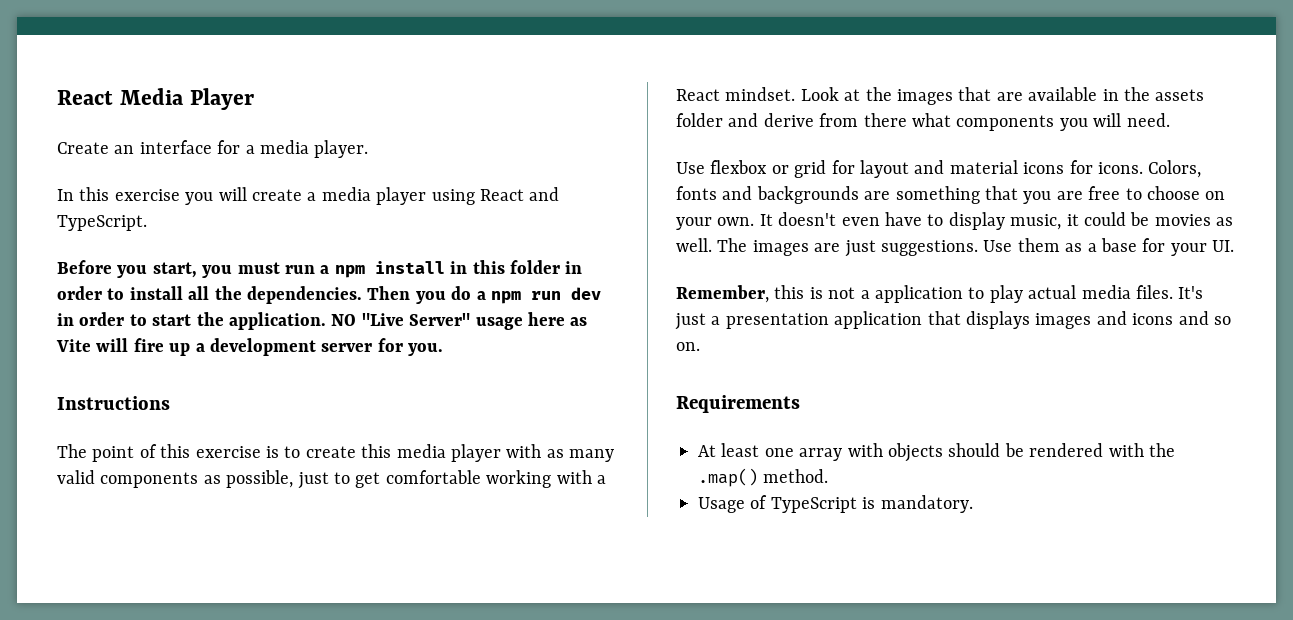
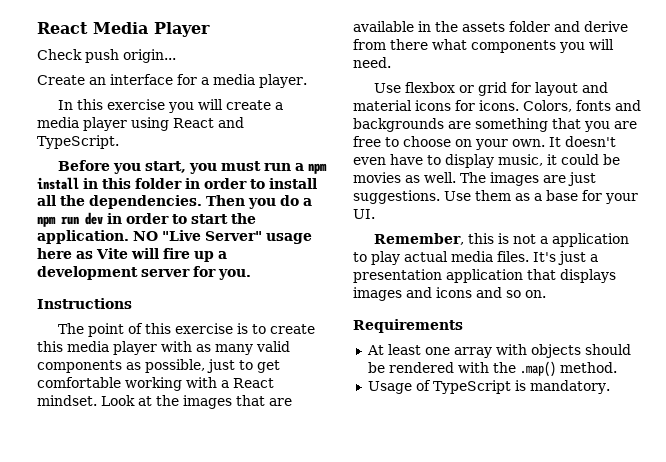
(254, 99) none -> [37,49,176,63] // Check push origin...

